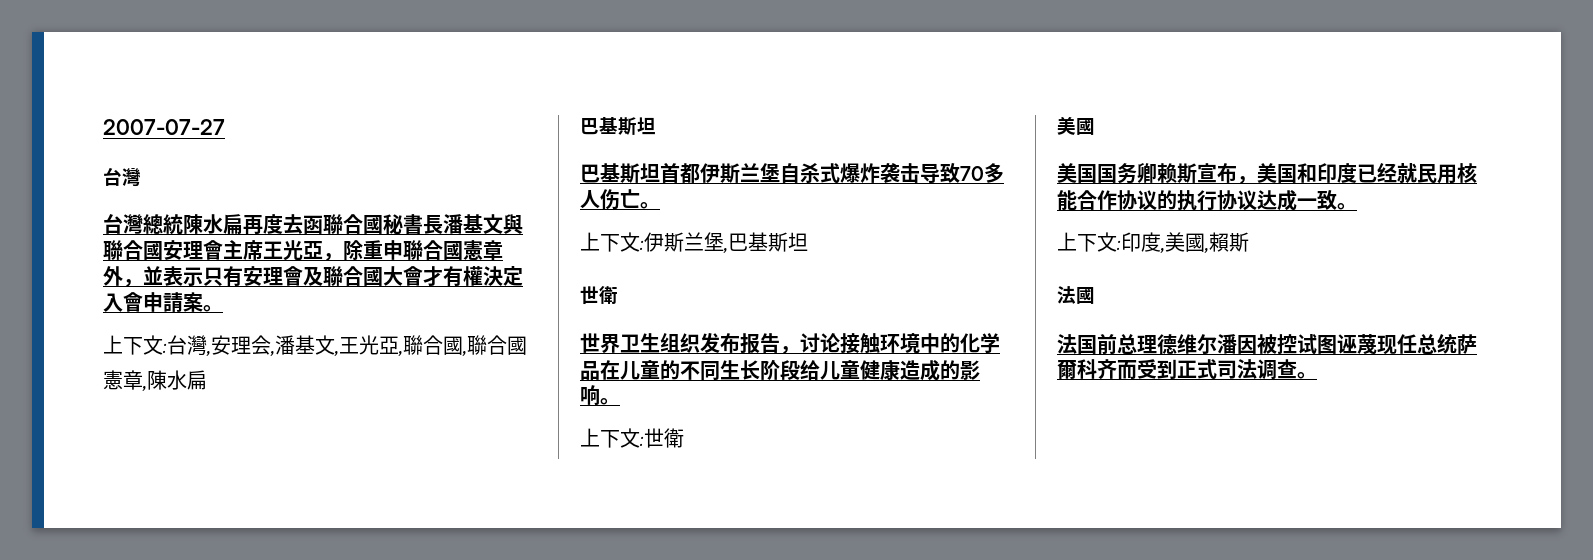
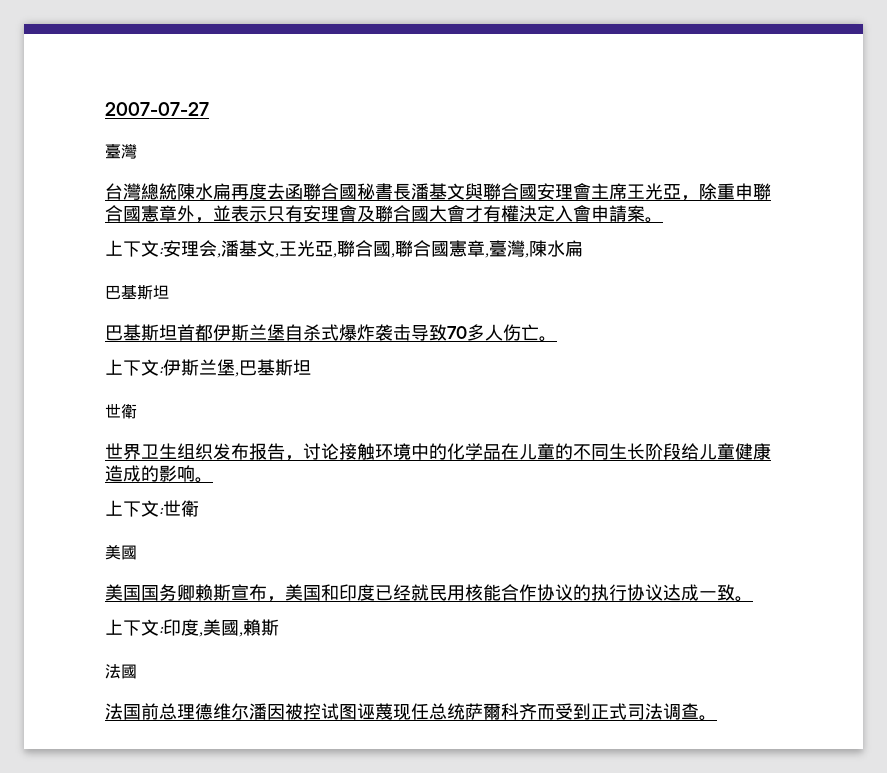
[103,167,122,186] 台 -> [105,144,121,159] 臺
[167,335,211,357] 台灣, -> (164, 251) none
(147, 389) none -> [489,240,529,258] 臺灣,

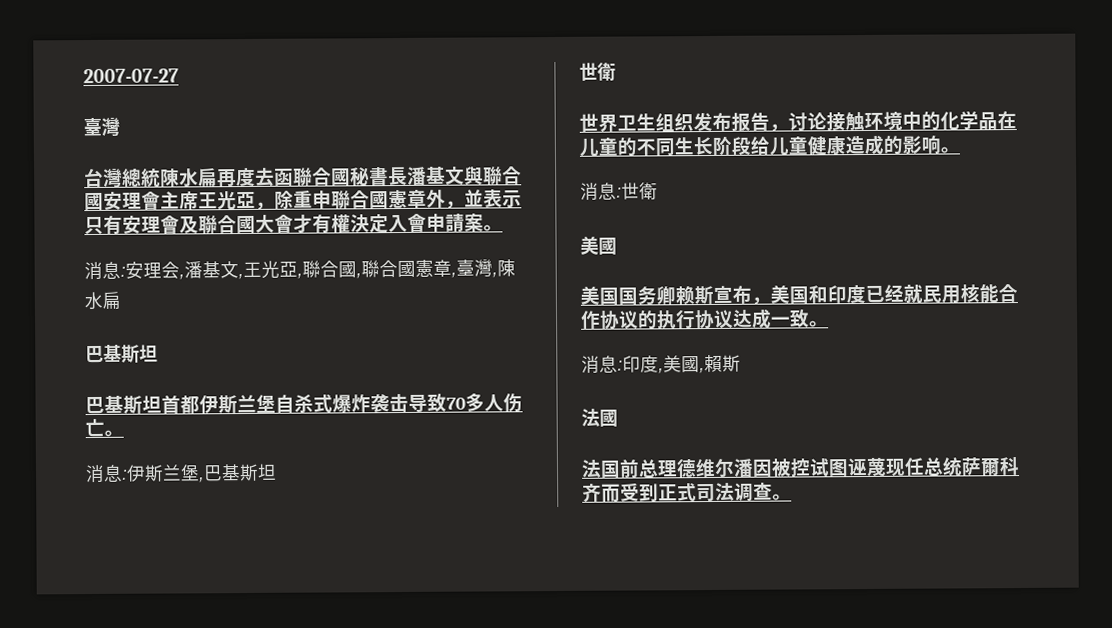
[105,240,159,257] 上下文 -> [84,261,121,281] 消息
[105,359,159,376] 上下文 -> [85,464,123,484] 消息
[105,500,159,517] 上下文 -> [580,182,617,201] 消息
[105,619,159,636] 上下文 -> [581,355,618,374] 消息

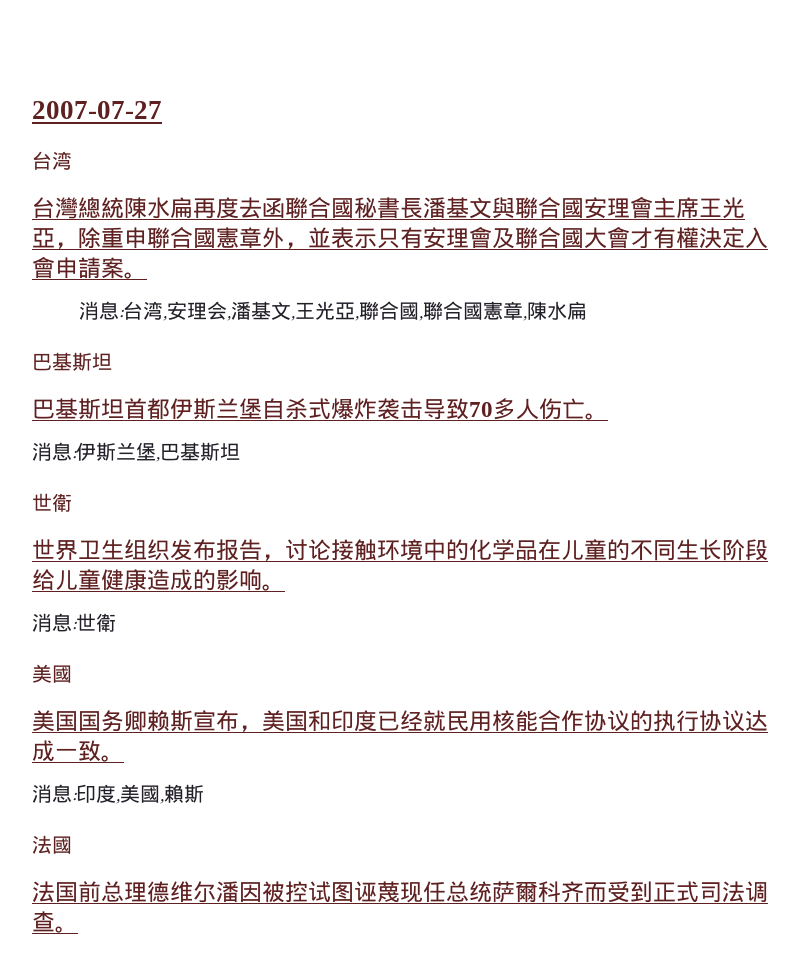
[83,117,120,137] 臺灣 -> [32,151,72,170] 台湾
(126, 271) none -> [123,301,168,321] 台湾,
[456,259,498,278] 臺灣, -> (528, 318) none

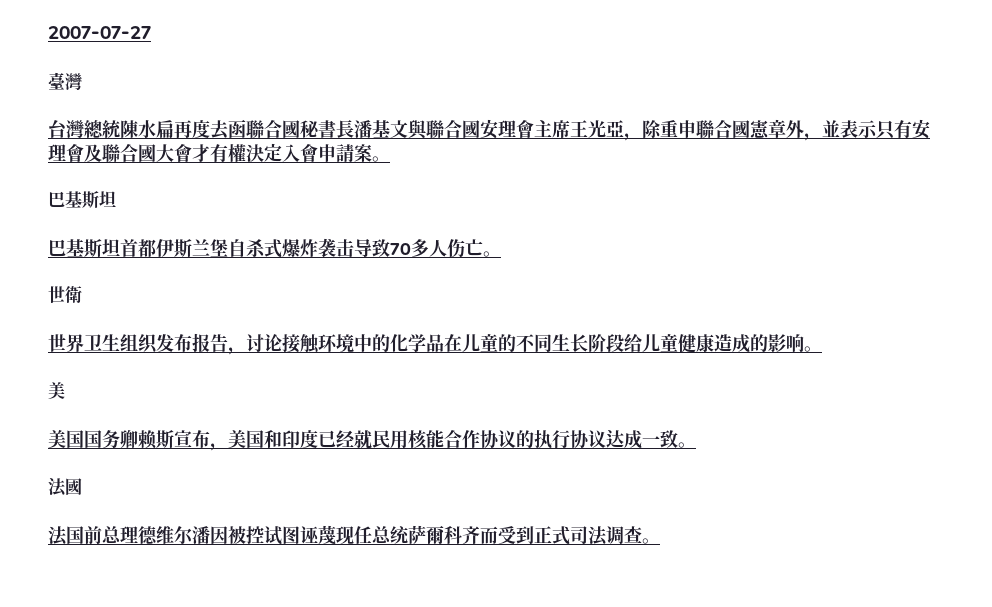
[32,151,72,170] 台湾 -> [48,72,83,90] 臺灣
[79,301,588,321] // 消息:台湾,安理会,潘基文,王光亞,聯合國,聯合國憲章,陳水扁 -> (390, 159) none
[32,442,240,462] // 消息:伊斯兰堡,巴基斯坦 -> (501, 254) none
[32,613,116,632] [32,664,72,683] // 消息:世衛 // 美國 -> [48,382,65,399] // 美
[32,784,204,804] // 消息:印度,美國,賴斯 -> (696, 445) none

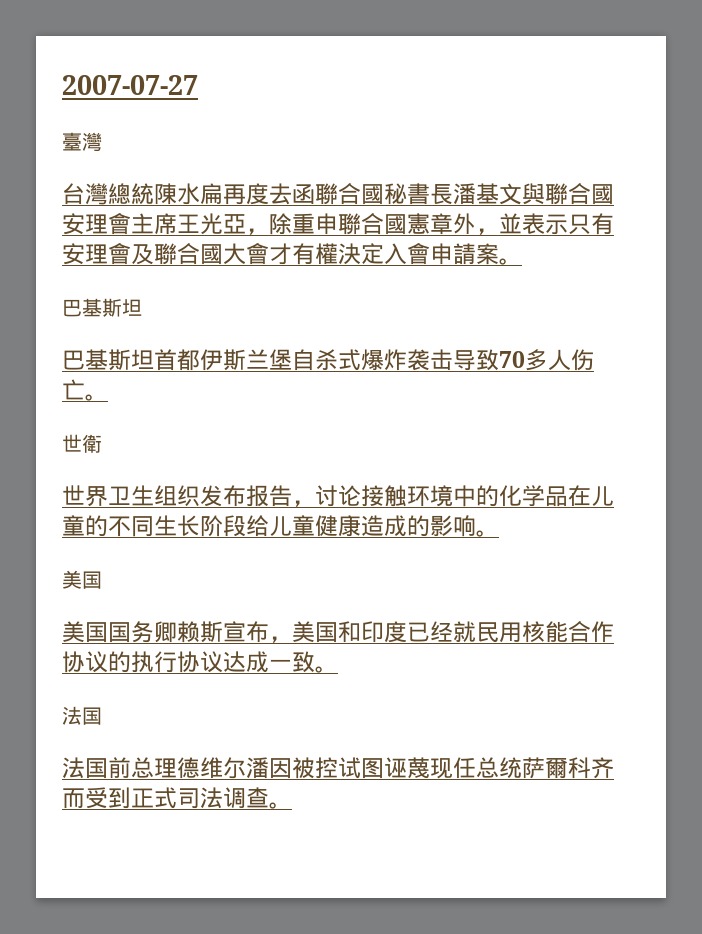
(65, 390) none -> [82,571,102,589] 国
[65,478,82,495] 國 -> [82,707,102,725] 国

